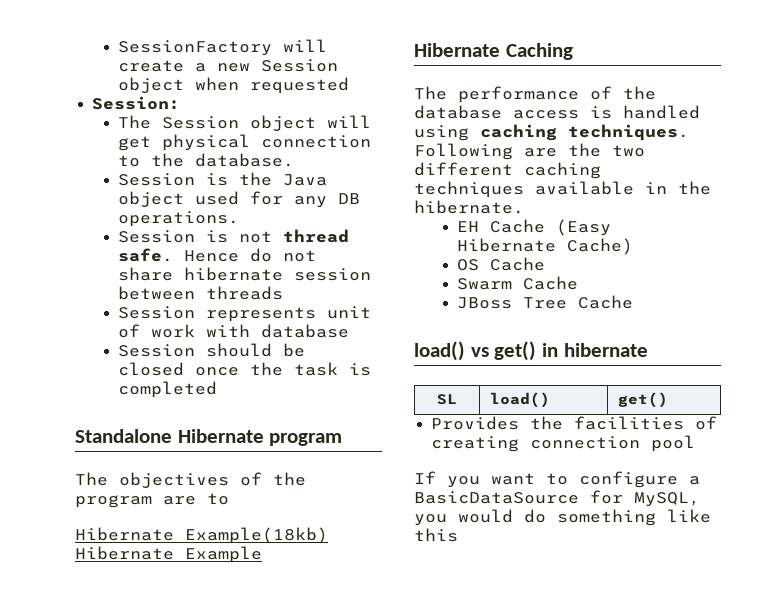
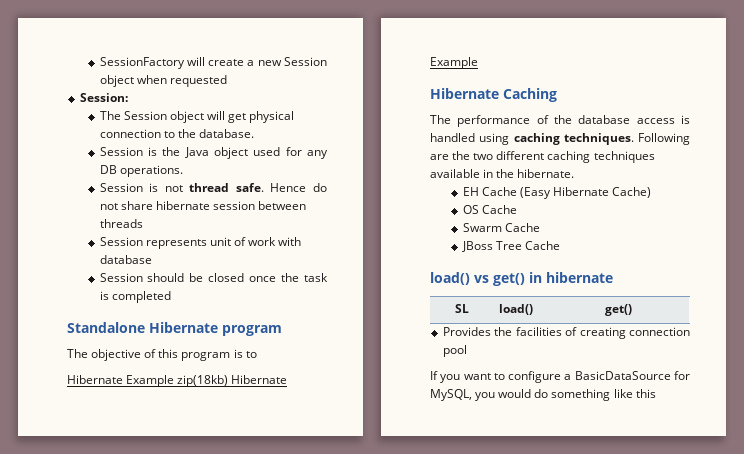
[119,472,306,489] [75,495,196,508] objectives of the program are -> [91,349,243,361] objective of this program is
[185,527,328,544] Example(18kb) -> [126,375,229,387] Example zip(18kb)

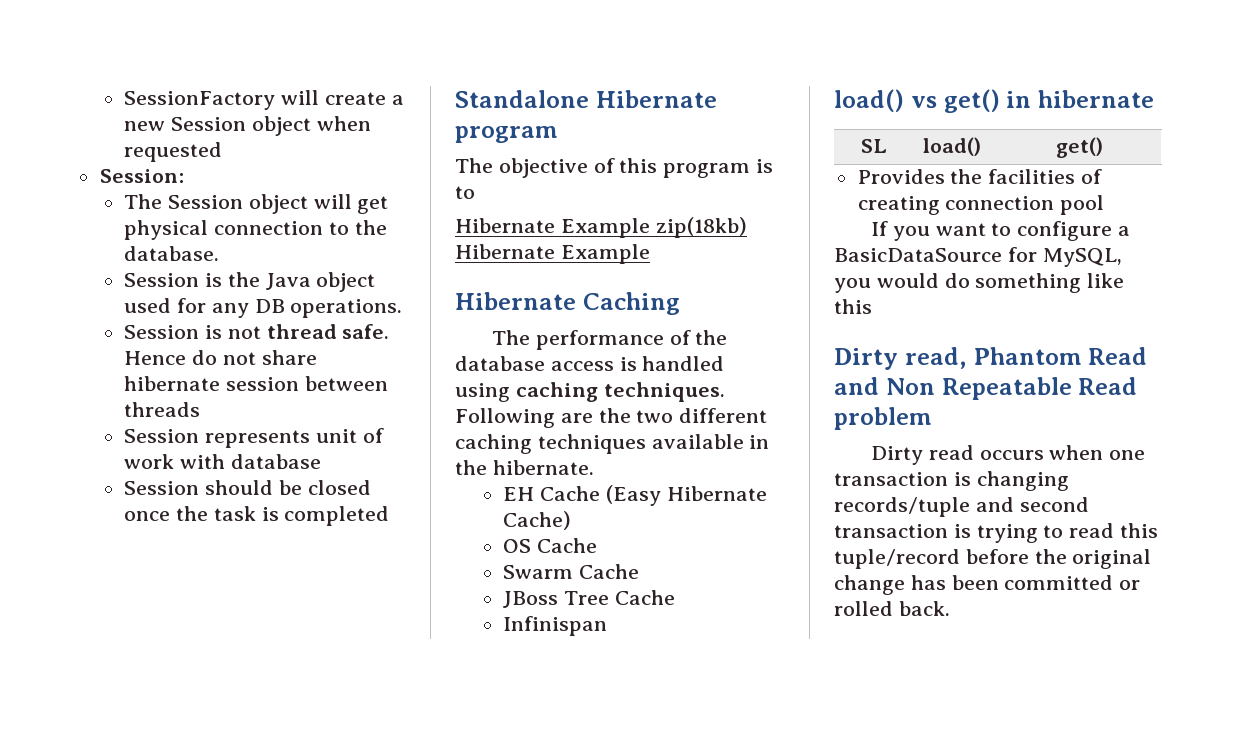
(560, 245) none -> [503,616,608,636] // Infinispan
(656, 393) none -> [834,347,1148,370] [834,377,1138,400] [834,407,932,430] [870,445,1146,465] [834,471,1069,491] [834,497,1089,517] [834,523,1159,543] [834,549,1152,569] [834,575,1141,595] [834,601,950,616] // Dirty read, Phantom Read and Non Repeatable Read problem // Dirty read occurs when one transaction is changing records/tuple and second transaction is trying to read this tuple/record before the original change has been committed or rolled back.

